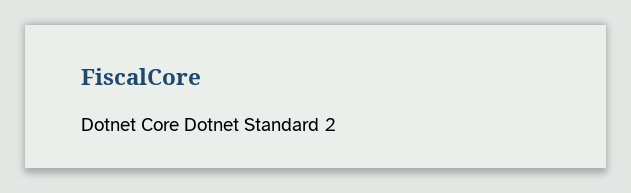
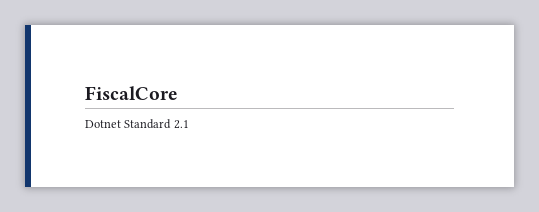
[141,118,335,131] Core Dotnet Standard 2 -> [124,119,189,129] Standard 2.1

